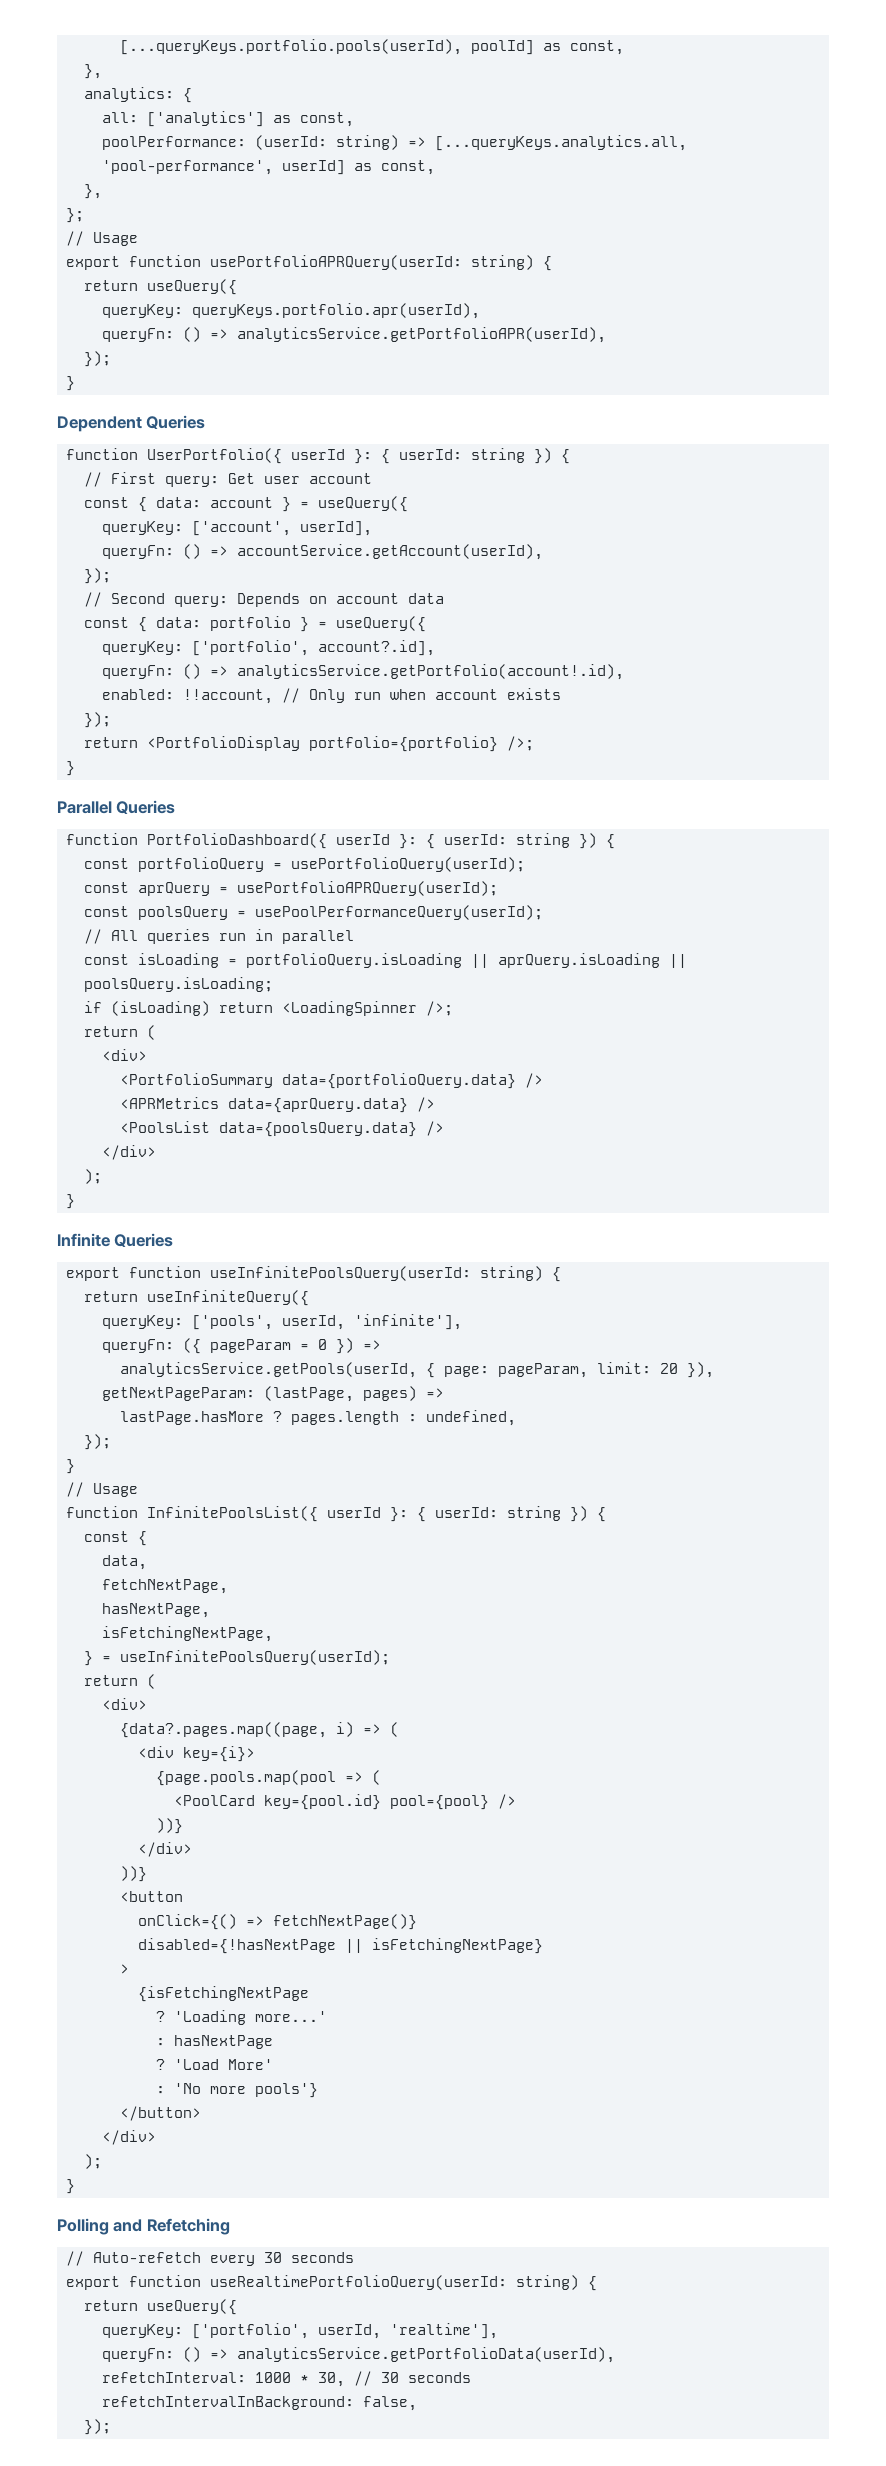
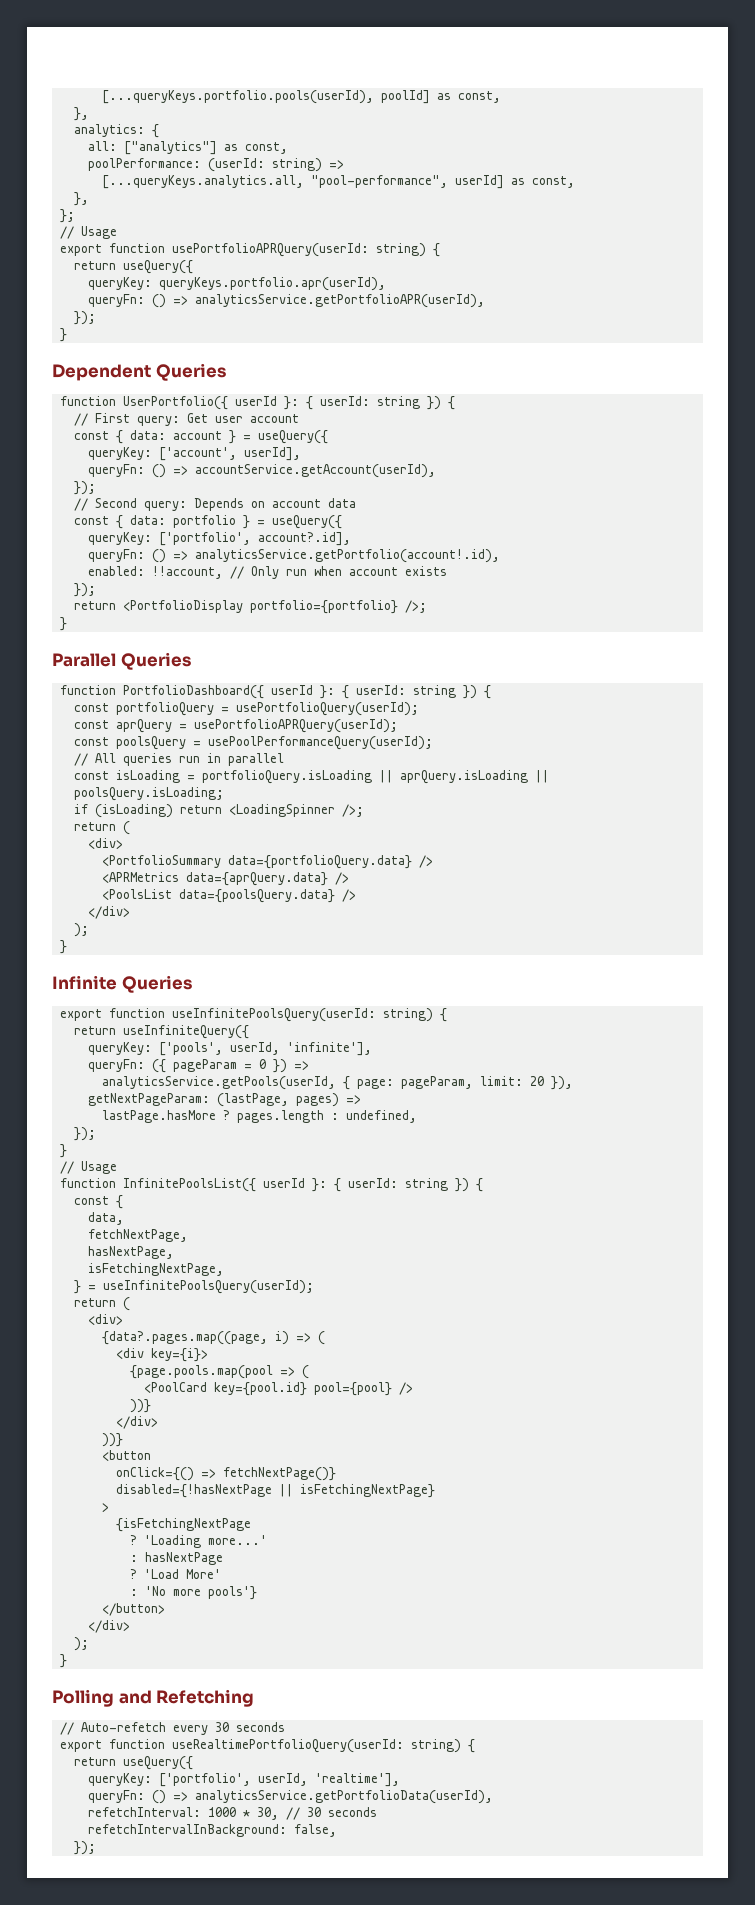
[146,111,264,127] ['analytics'] -> [124,141,218,155] ["analytics"]
[434,135,687,151] [101,160,273,175] [...queryKeys.analytics.all, 'pool-performance', -> [102,175,449,189] // [...queryKeys.analytics.all, "pool-performance",

